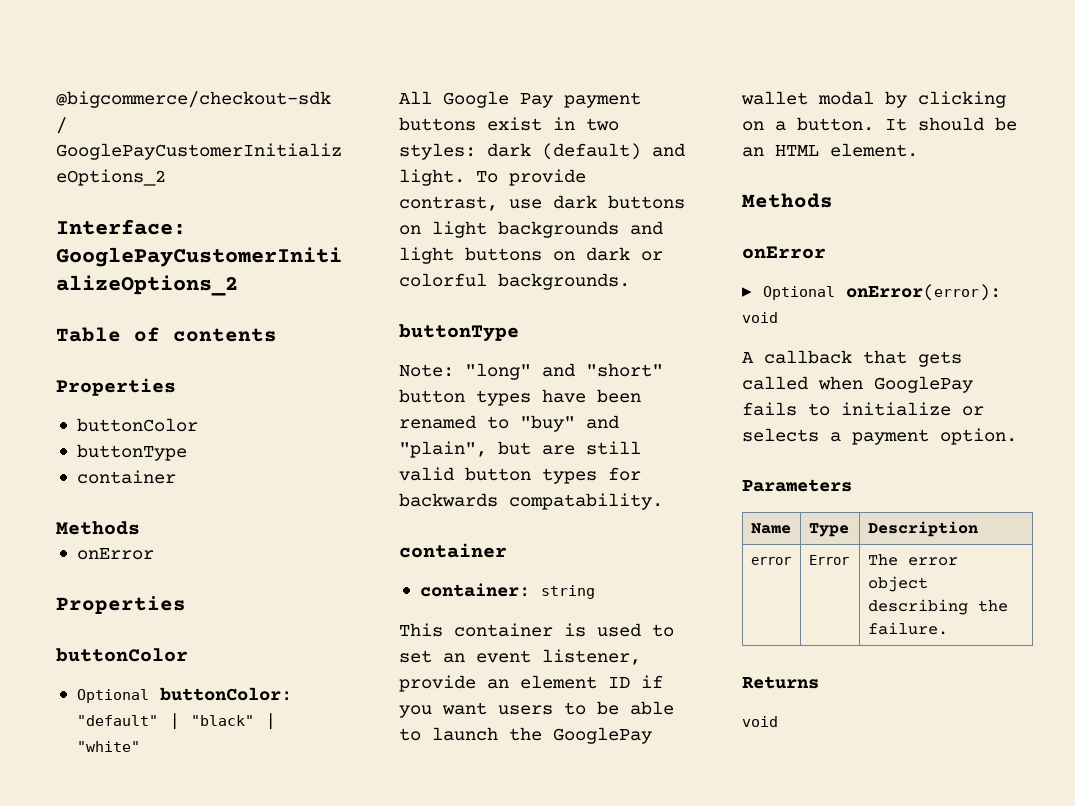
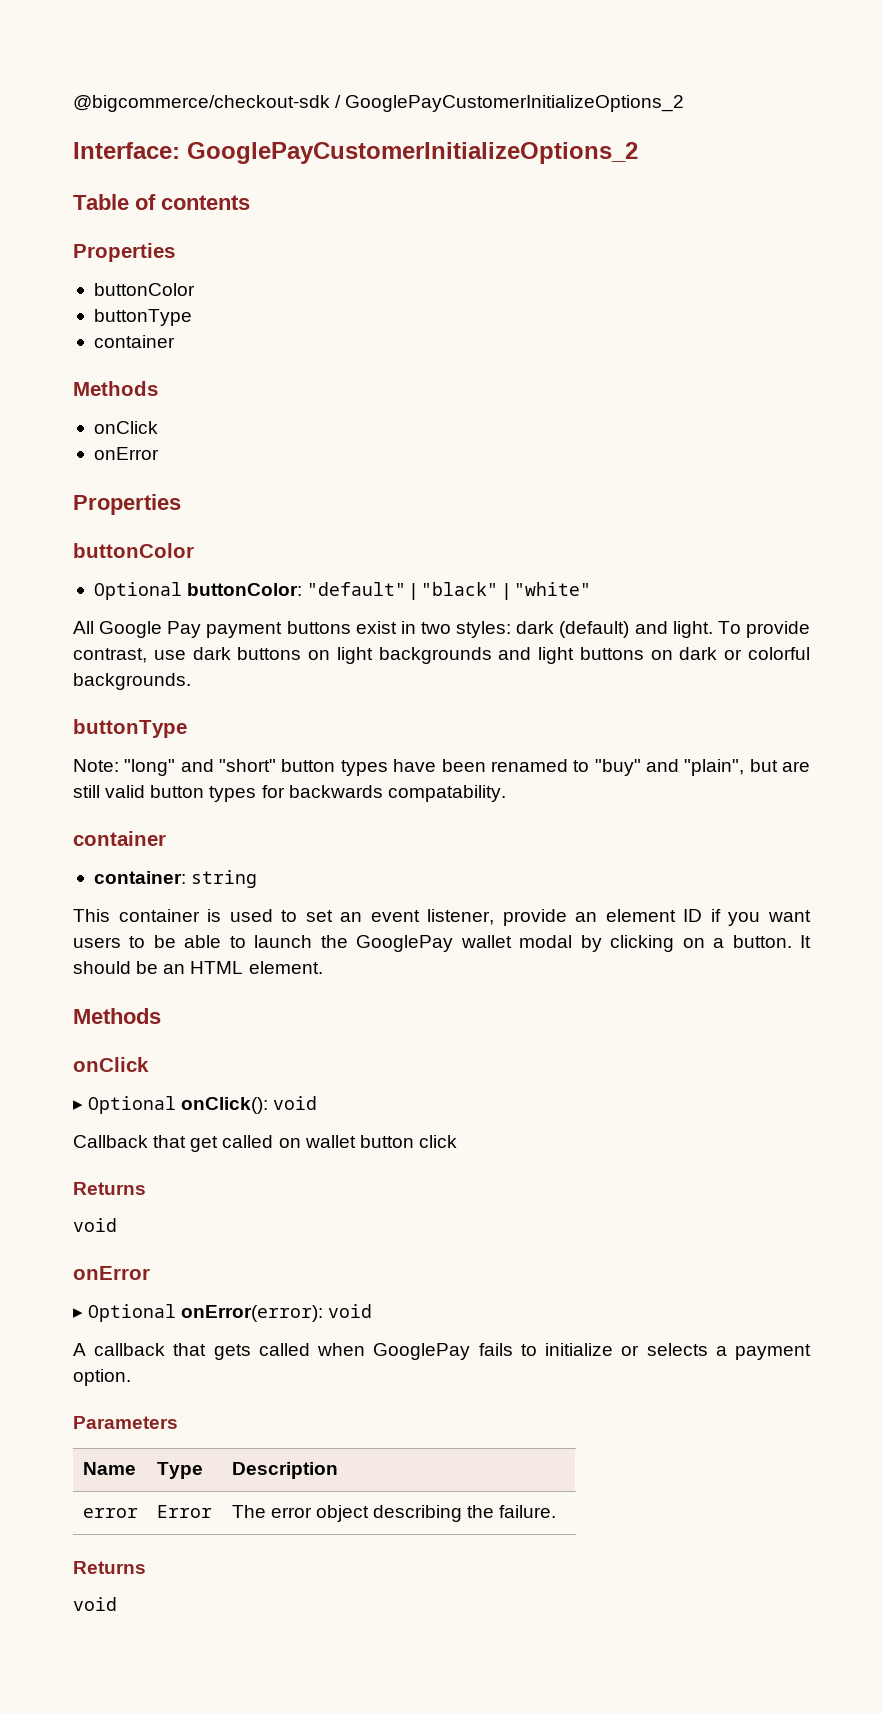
(140, 528) none -> [93,421,158,434] // onClick
(833, 200) none -> [73,1057,149,1072] [73,1096,318,1114] [73,1135,457,1152] [73,1182,146,1195] [73,1218,117,1232] // onClick // ▸ Optional onClick(): void // Callback that get called on wallet button click // Returns // void

